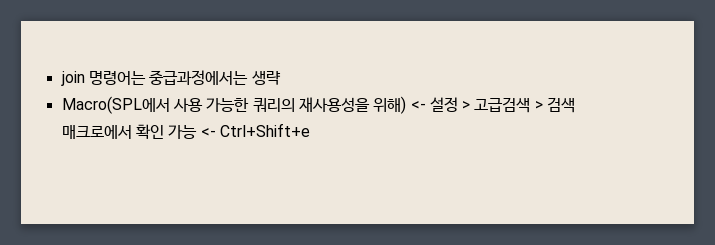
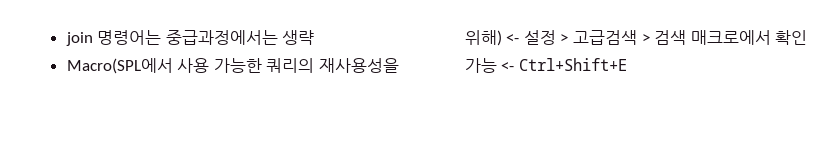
[219,123,310,137] Ctrl+Shift+e -> [518,58,627,71] Ctrl+Shift+E

